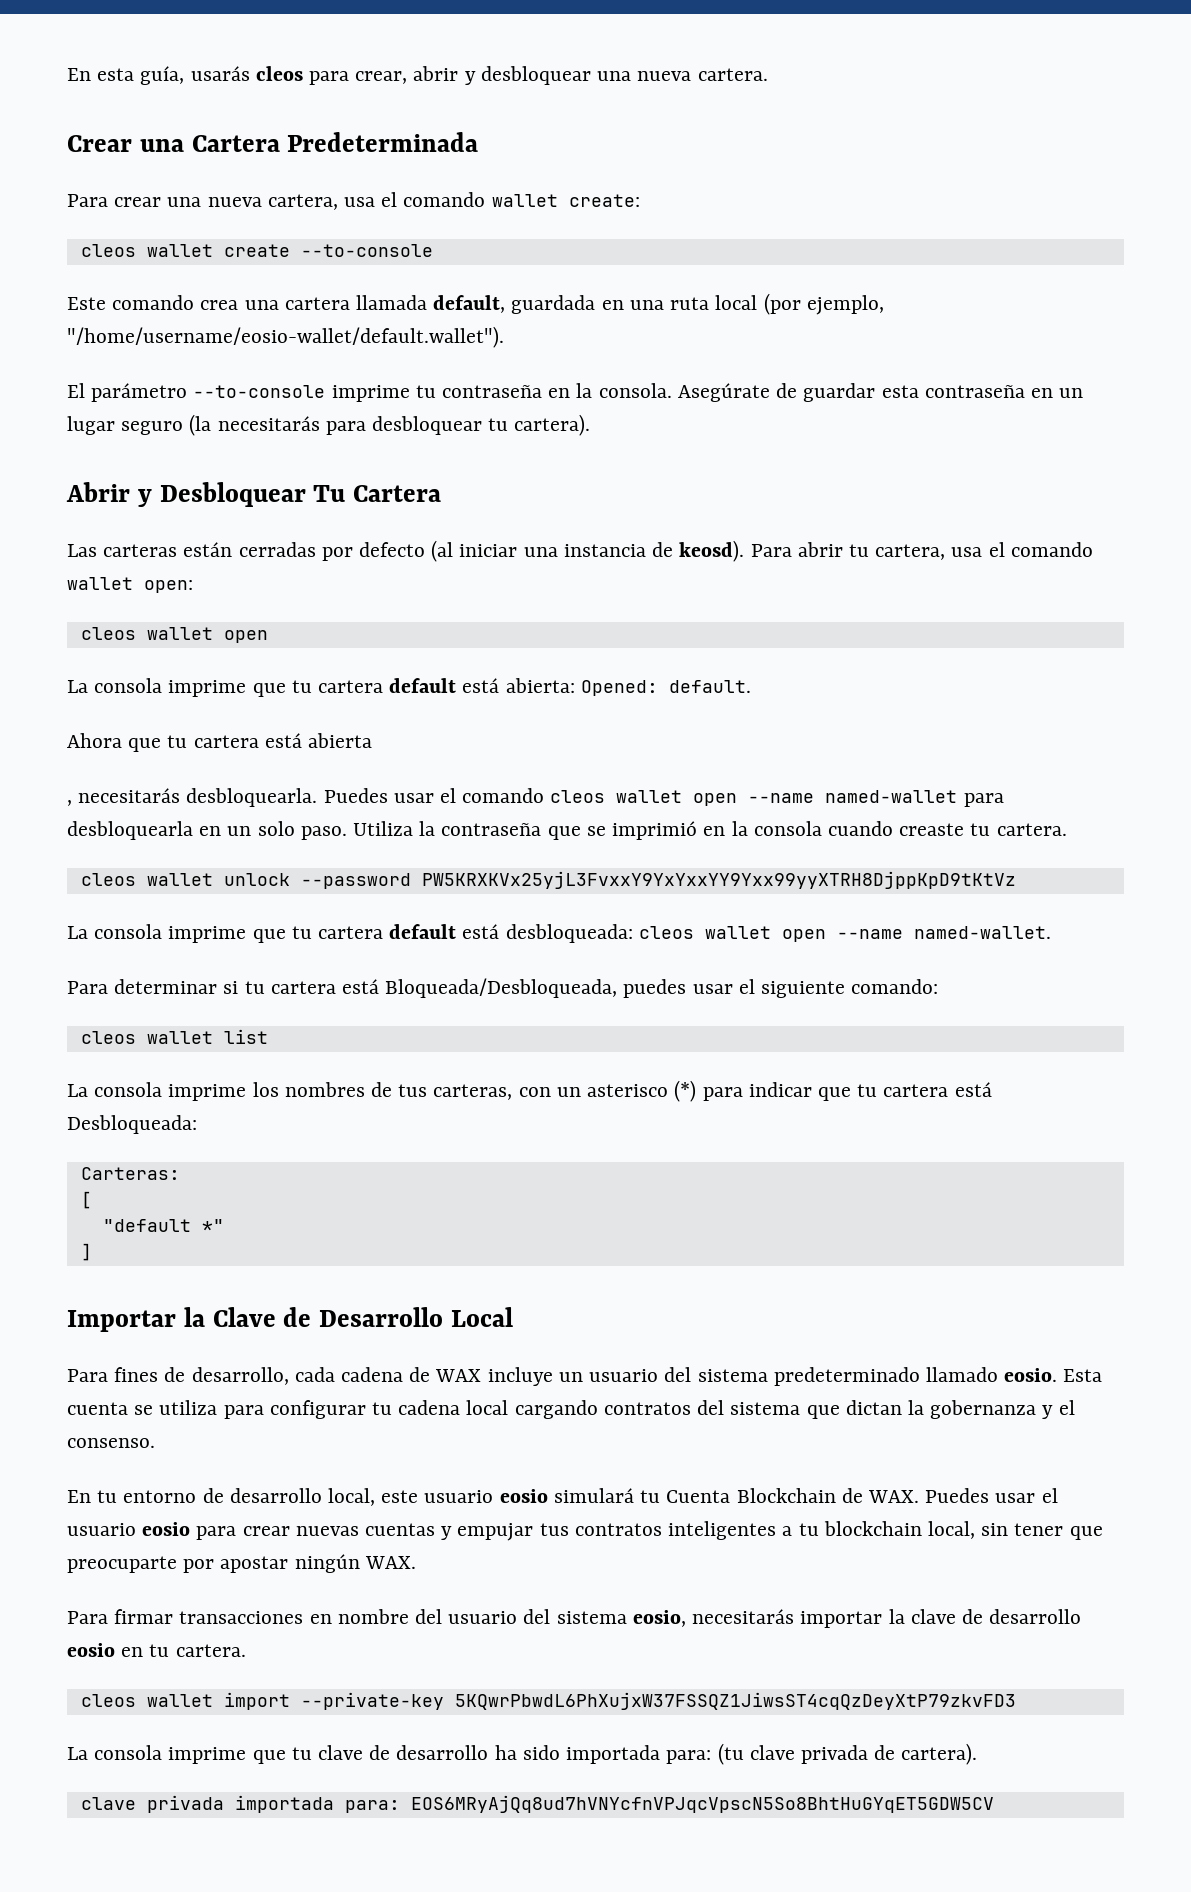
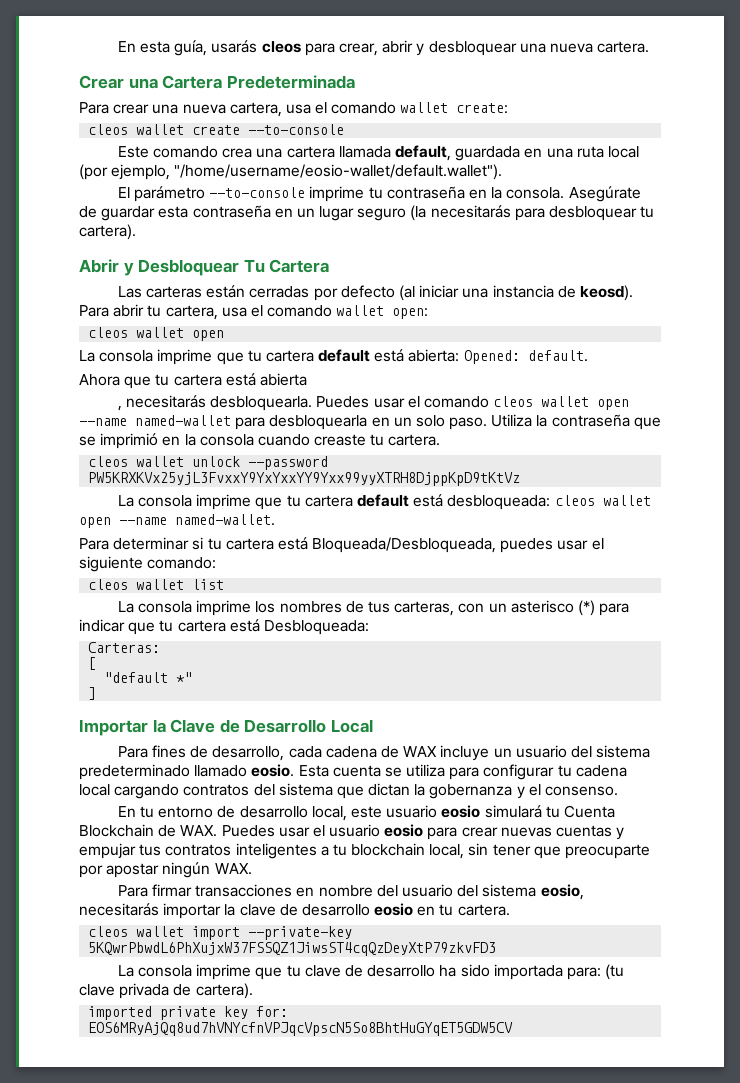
[80,1795,400,1813] clave privada importada para: -> [88,1006,289,1020] imported private key for:

